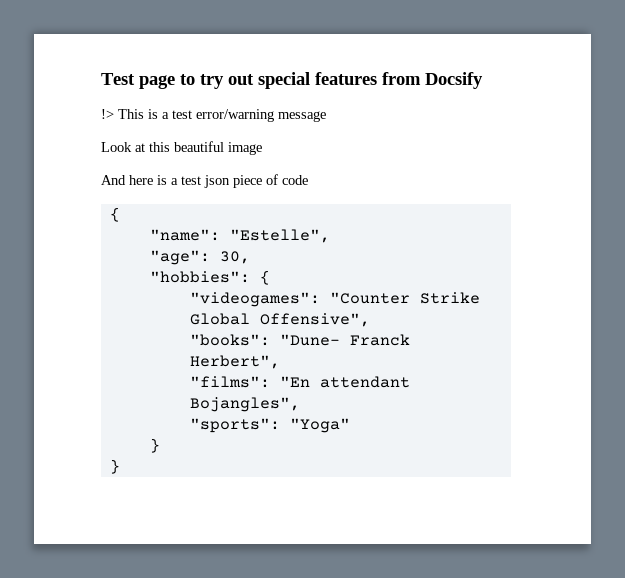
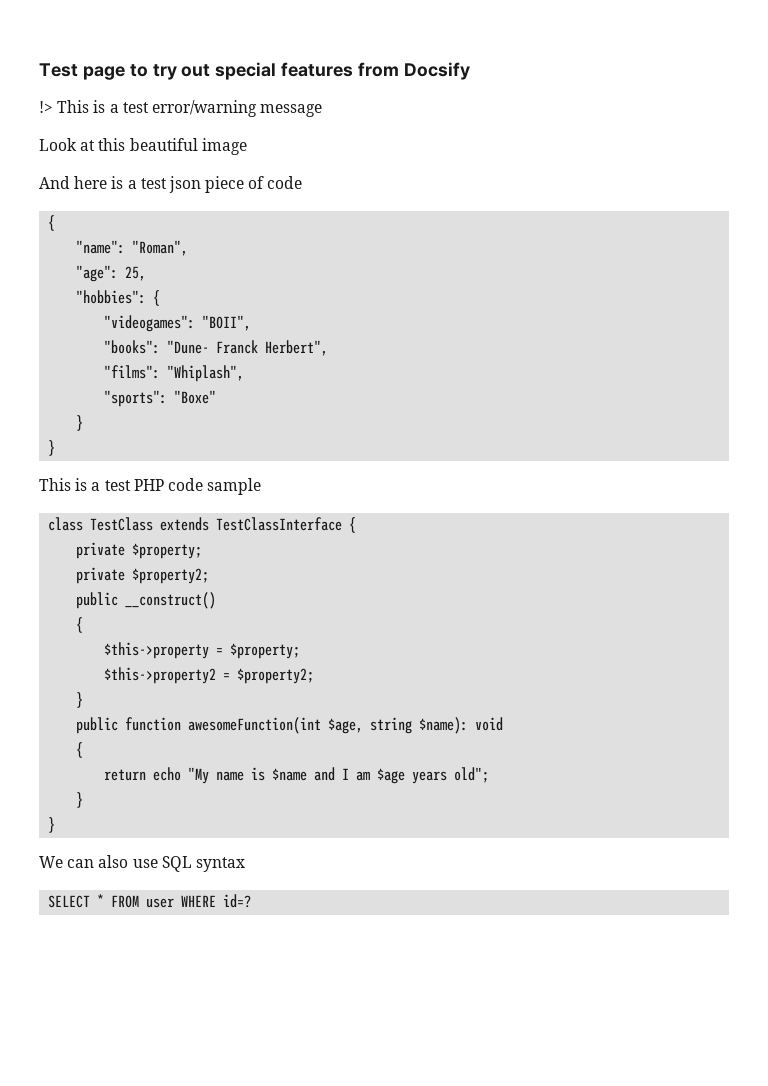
[229,229,330,243] "Estelle", -> [132,240,189,256] "Roman",
[219,251,250,264] 30, -> [125,266,147,281] 25,
[329,292,480,304] [189,313,370,327] "Counter Strike Global Offensive", -> [202,315,252,331] "BOII",
[279,376,410,388] [189,397,300,412] "En attendant Bojangles", -> [167,365,245,382] "Whiplash",
[289,418,350,433] [149,438,160,453] [109,459,120,474] "Yoga" // } // } -> [174,390,217,404] [76,415,84,431] [48,440,56,456] [39,478,262,495] [48,517,357,533] [76,542,203,559] [76,567,210,584] [76,592,217,609] [76,617,84,633] [104,642,301,659] [104,667,315,684] [76,692,84,708] [76,717,504,734] [76,742,84,758] [104,767,490,784] [76,792,84,808] [48,817,56,833] [39,855,245,872] [48,894,252,908] "Boxe" // } // } // This is a test PHP code sample // class TestClass extends TestClassInterface { // private $property; // private $property2; // public __construct() // { // $this->property = $property; // $this->property2 = $property2; // } // public function awesomeFunction(int $age, string $name): void // { // return echo "My name is $name and I am $age years old"; // } // } // We can also use SQL syntax // SELECT * FROM user WHERE id=?

